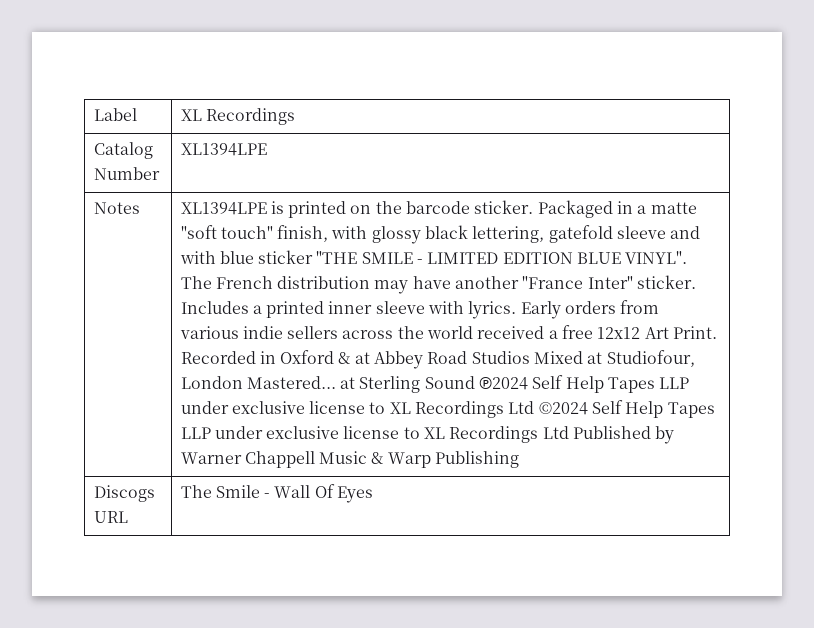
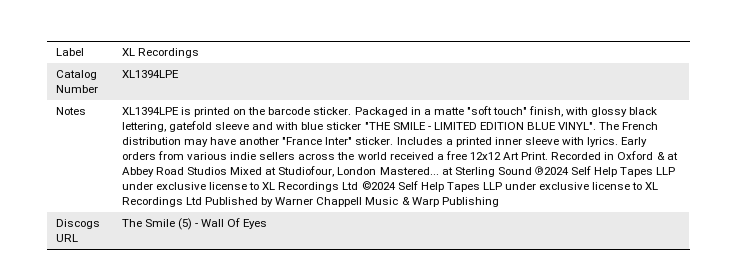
(260, 491) none -> [177,218,192,230] (5)

